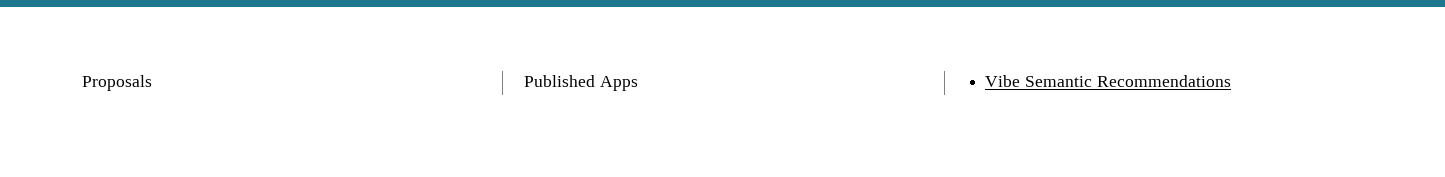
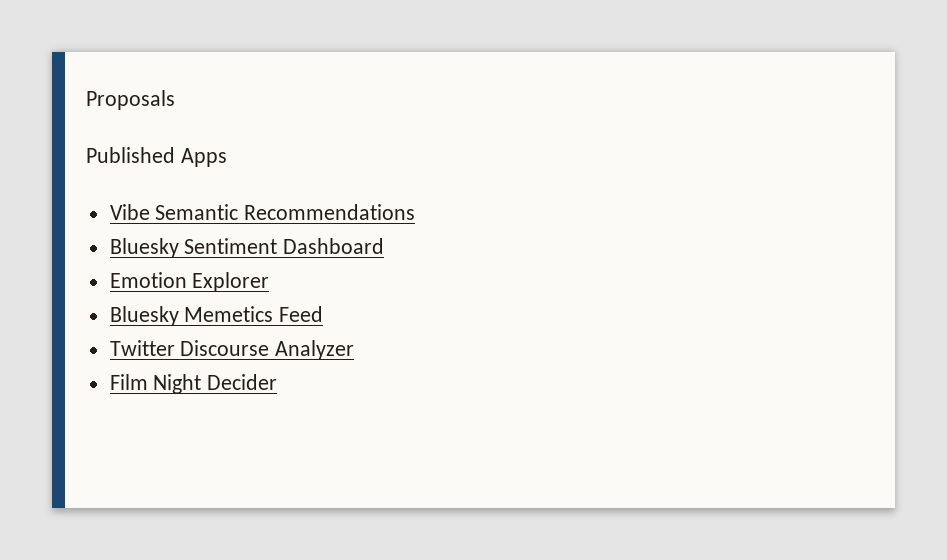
(1231, 81) none -> [109,238,385,258] [109,272,270,292] [109,306,324,326] [109,340,355,360] [109,374,278,394] // Bluesky Sentiment Dashboard // Emotion Explorer // Bluesky Memetics Feed // Twitter Discourse Analyzer // Film Night Decider

